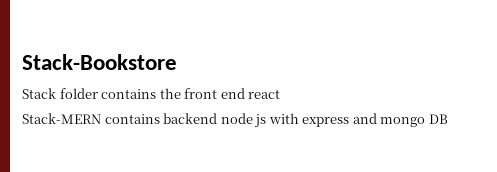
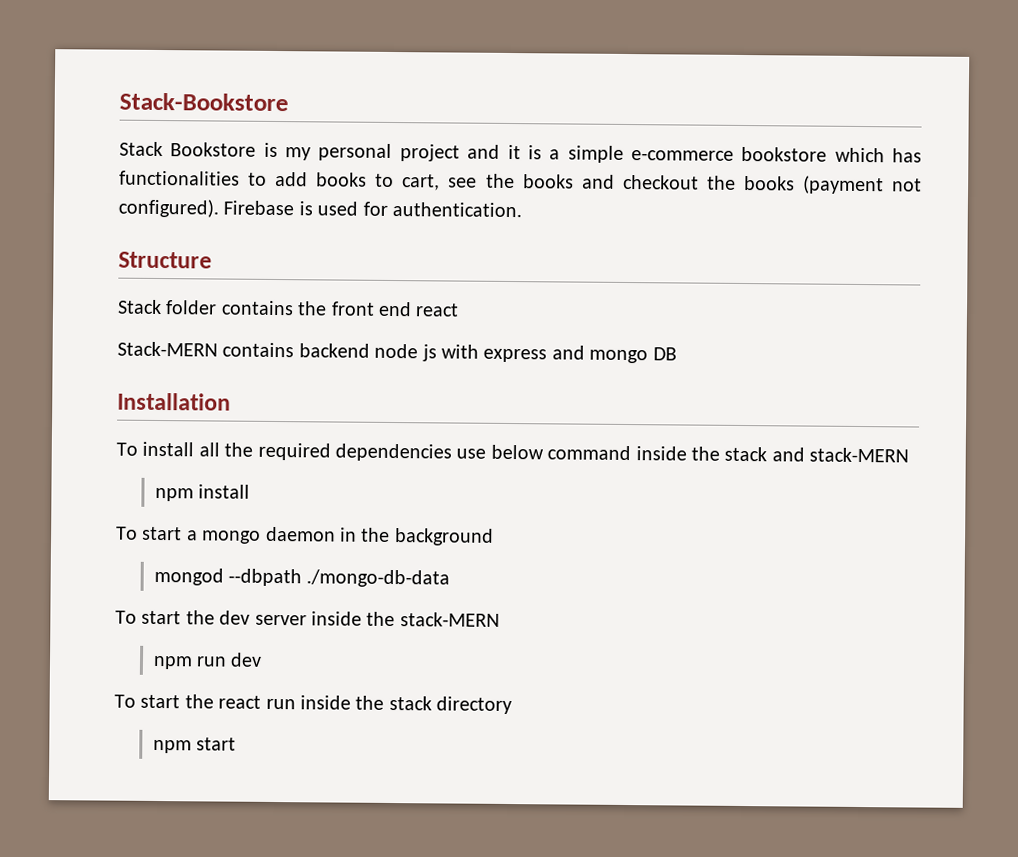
(177, 62) none -> [119,141,922,163] [119,170,922,195] [118,198,522,218] [118,251,212,269] // Stack Bookstore is my personal project and it is a simple e-commerce bookstore which has functionalities to add books to cart, see the books and checkout the books (payment not configured). Firebase is used for authentication. // Structure
(448, 119) none -> [117,392,231,411] [116,441,910,463] [154,484,250,502] [116,526,494,546] [153,567,451,588] [115,610,500,627] [152,652,263,670] [114,694,513,715] [152,737,236,754] // Installation // To install all the required dependencies use below command inside the stack and stack-MERN // npm install // To start a mongo daemon in the background // mongod --dbpath ./mongo-db-data // To start the dev server inside the stack-MERN // npm run dev // To start the react run inside the stack directory // npm start

